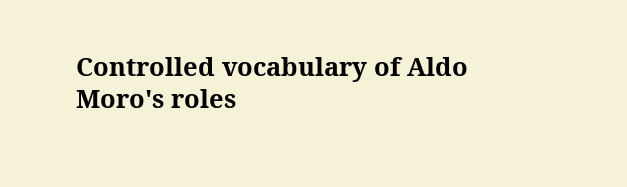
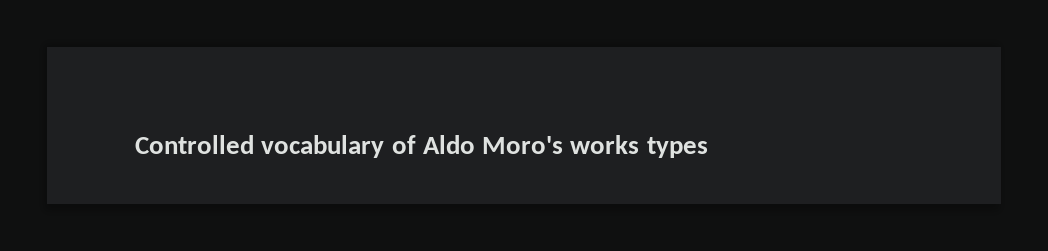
[171,89,236,108] roles -> [570,135,708,158] works types

